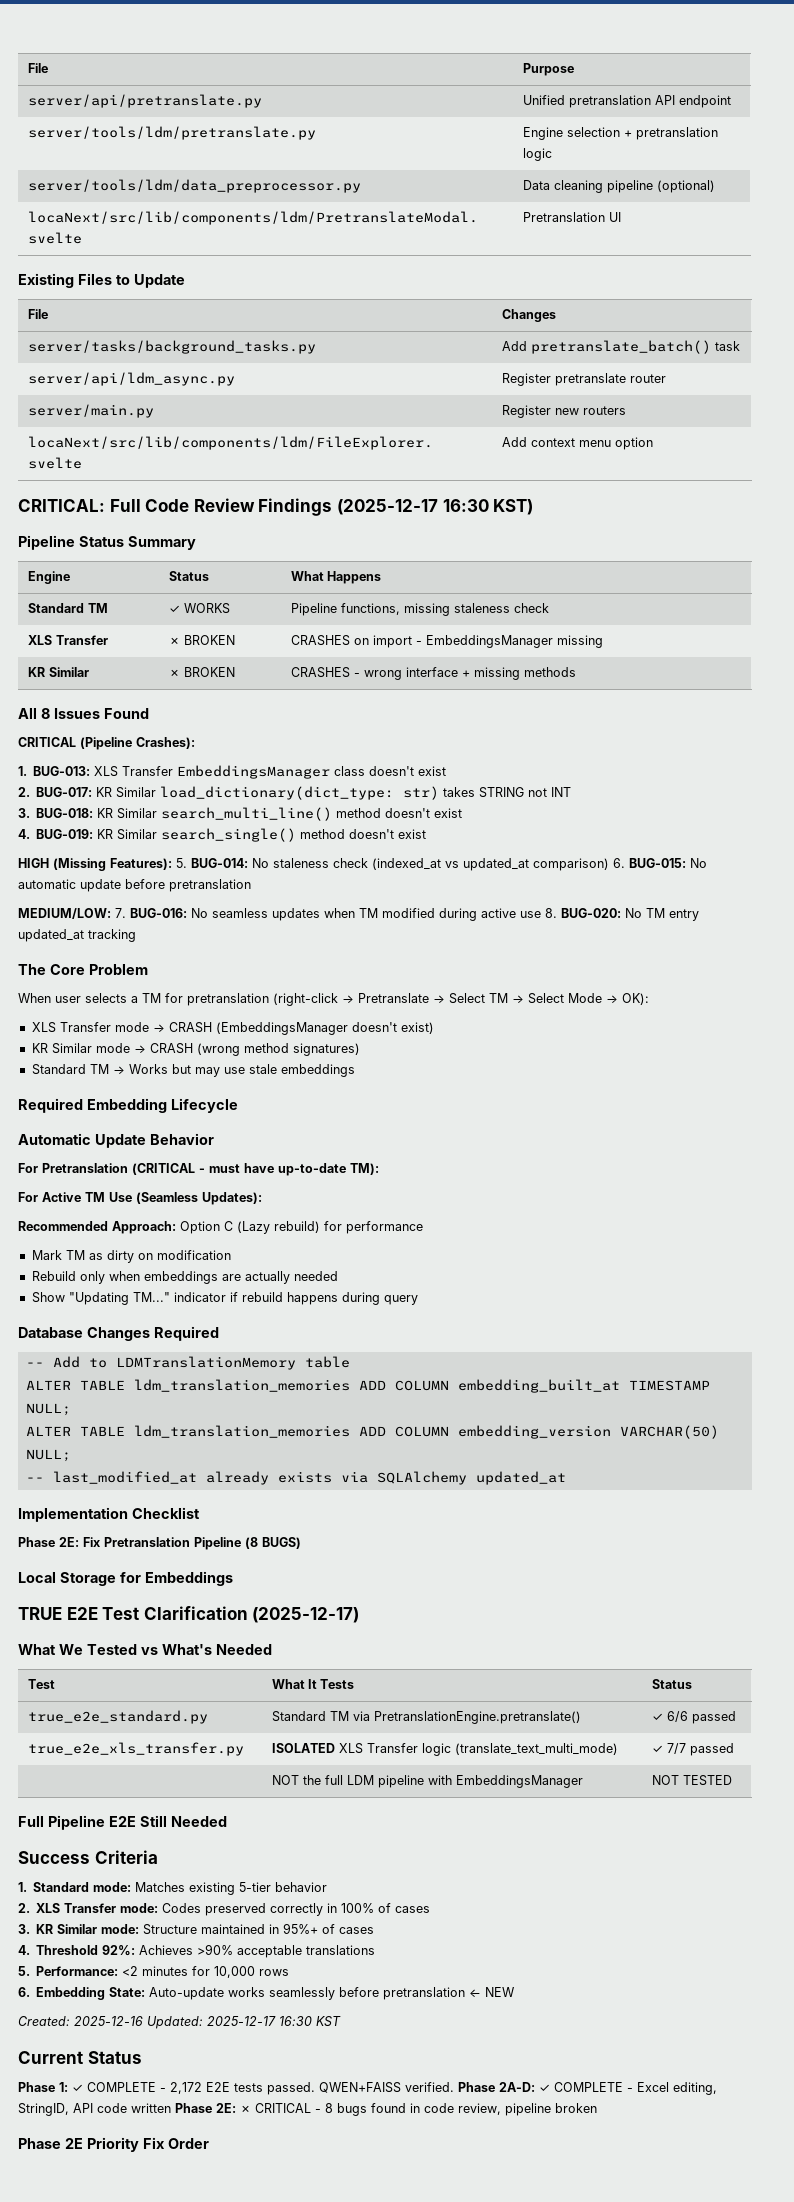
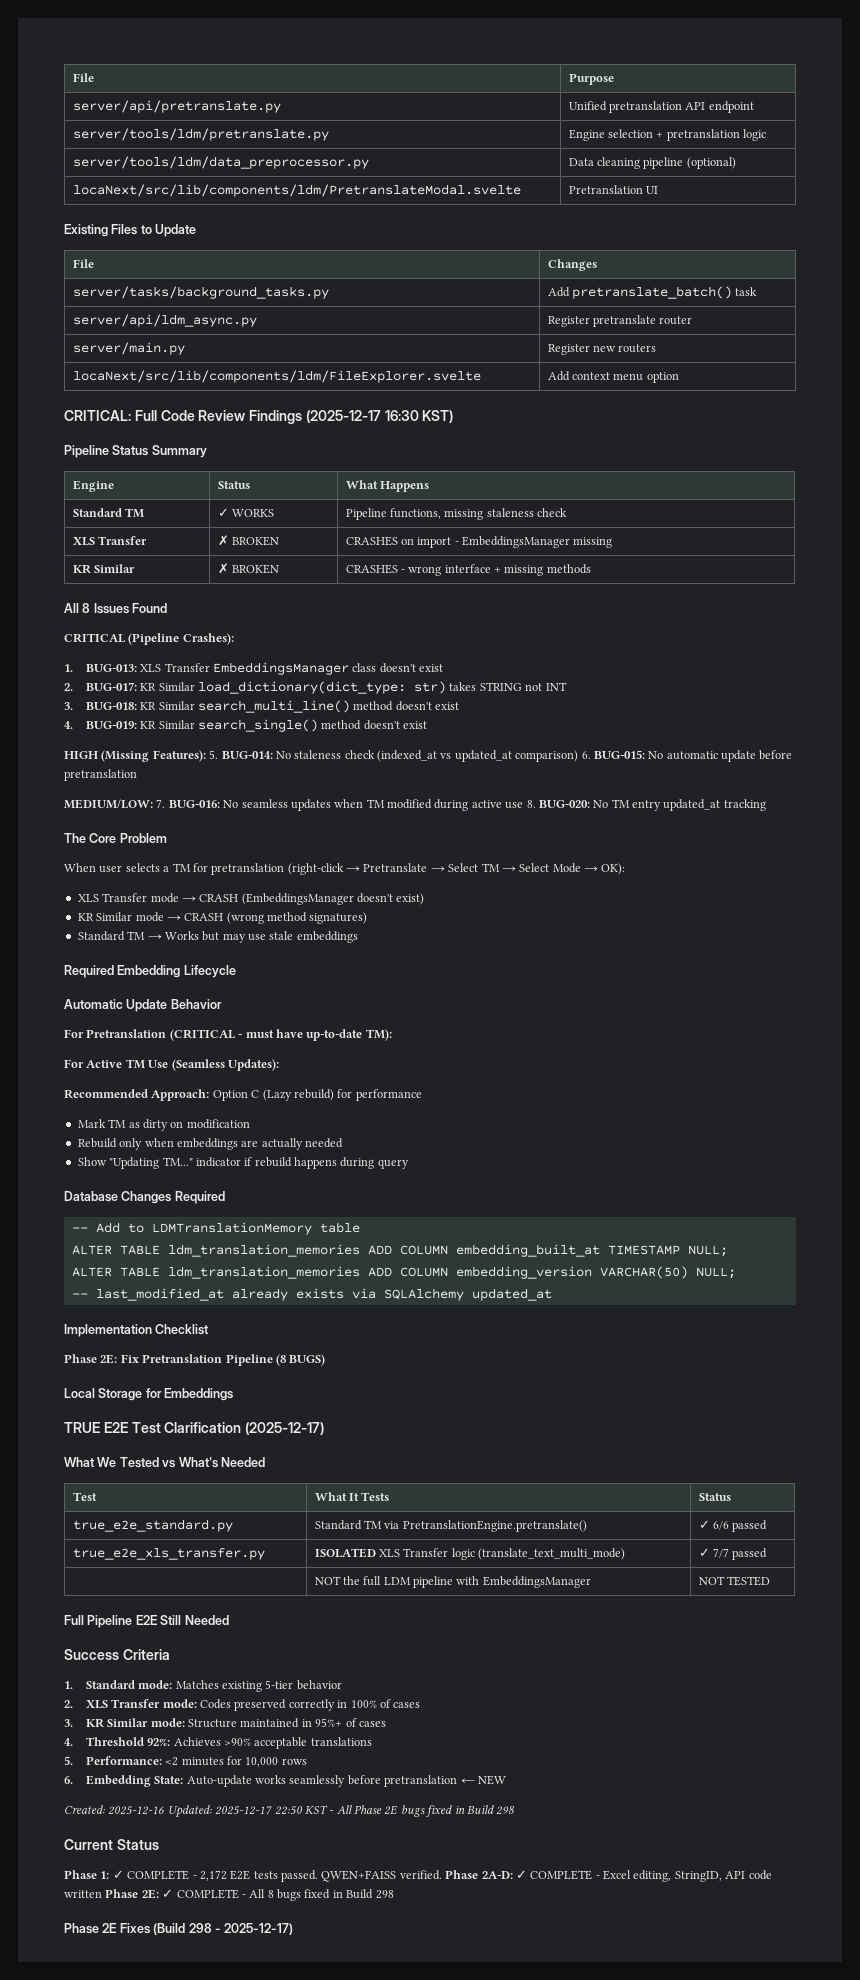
[279,2016,312,2026] 16:30 -> [274,1806,303,1815] 22:50
(341, 2021) none -> [329,1805,516,1817] - All Phase 2E bugs fixed in Build 298
[240,2103,597,2116] [18,2137,209,2152] ✗ CRITICAL - 8 bugs found in code review, pipeline broken // Phase 2E Priority Fix Order -> [162,1889,394,1901] [64,1923,294,1935] ✓ COMPLETE - All 8 bugs fixed in Build 298 // Phase 2E Fixes (Build 298 - 2025-12-17)

